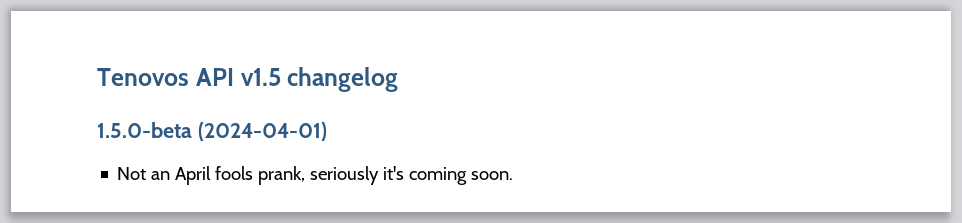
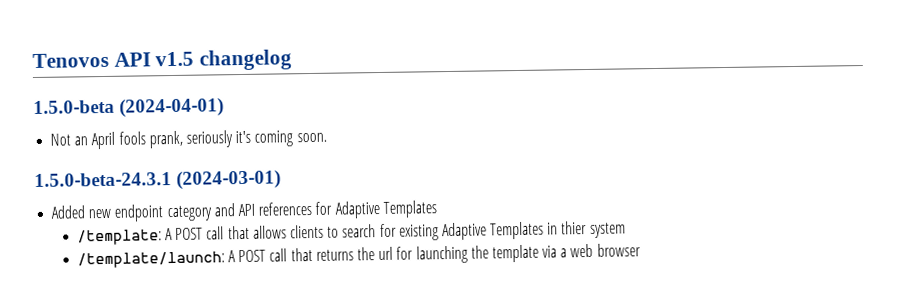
(514, 175) none -> [34,169,282,190] [51,200,437,222] [76,221,626,246] [76,243,641,269] // 1.5.0-beta-24.3.1 (2024-03-01) // Added new endpoint category and API references for Adaptive Templates // /template: A POST call that allows clients to search for existing Adaptive Templates in thier system // /template/launch: A POST call that returns the url for launching the template via a web browser

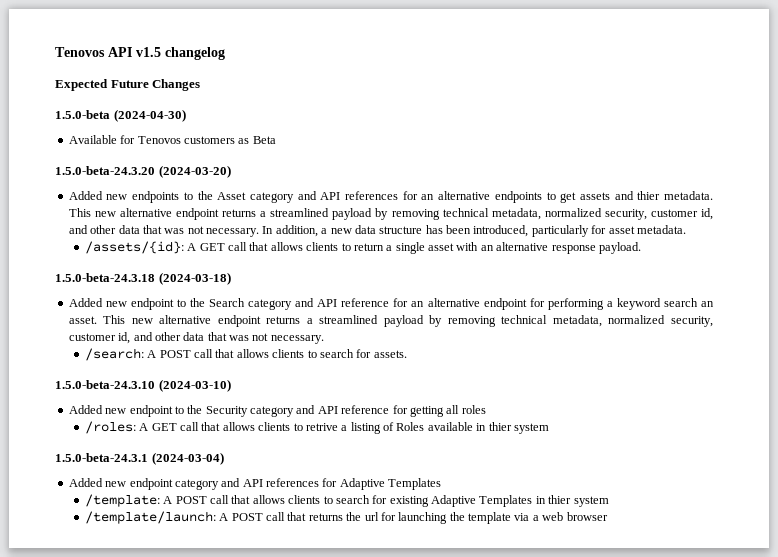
[33,97,225,118] [50,130,327,150] 1.5.0-beta (2024-04-01) // Not an April fools prank, seriously it's coming soon. -> [55,79,201,91] [55,109,186,122] [68,135,276,144] [55,165,231,178] [68,191,714,203] [68,208,713,220] [68,225,686,237] [84,241,641,254] [55,272,231,285] [68,298,714,310] [68,315,713,327] [68,332,324,344] [84,348,407,361] [55,379,231,392] [68,405,486,417] [84,421,549,434] Expected Future Changes // 1.5.0-beta (2024-04-30) // Available for Tenovos customers as Beta // 1.5.0-beta-24.3.20 (2024-03-20) // Added new endpoints to the Asset category and API references for an alternative endpoints to get assets and thier metadata. This new alternative endpoint returns a streamlined payload by removing technical metadata, normalized security, customer id, and other data that was not necessary. In addition, a new data structure has been introduced, particularly for asset metadata. // /assets/{id}: A GET call that allows clients to return a single asset with an alternative response payload. // 1.5.0-beta-24.3.18 (2024-03-18) // Added new endpoint to the Search category and API reference for an alternative endpoint for performing a keyword search an asset. This new alternative endpoint returns a streamlined payload by removing technical metadata, normalized security, customer id, and other data that was not necessary. // /search: A POST call that allows clients to search for assets. // 1.5.0-beta-24.3.10 (2024-03-10) // Added new endpoint to the Security category and API reference for getting all roles // /roles: A GET call that allows clients to retrive a listing of Roles available in thier system
[176,169,282,190] (2024-03-01) -> [151,452,224,465] (2024-03-04)

